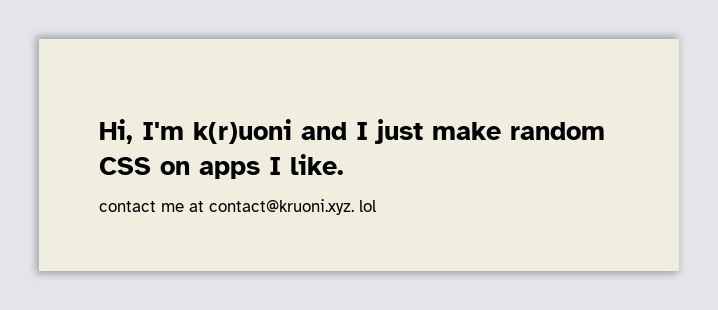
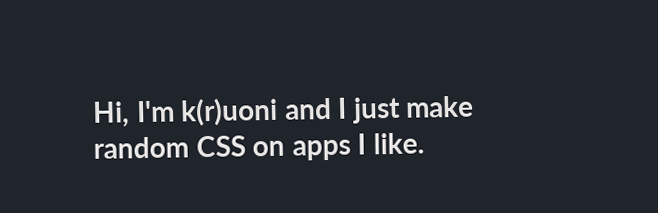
[99,199,376,215] // contact me at contact@kruoni.xyz. lol -> (425, 143) none

